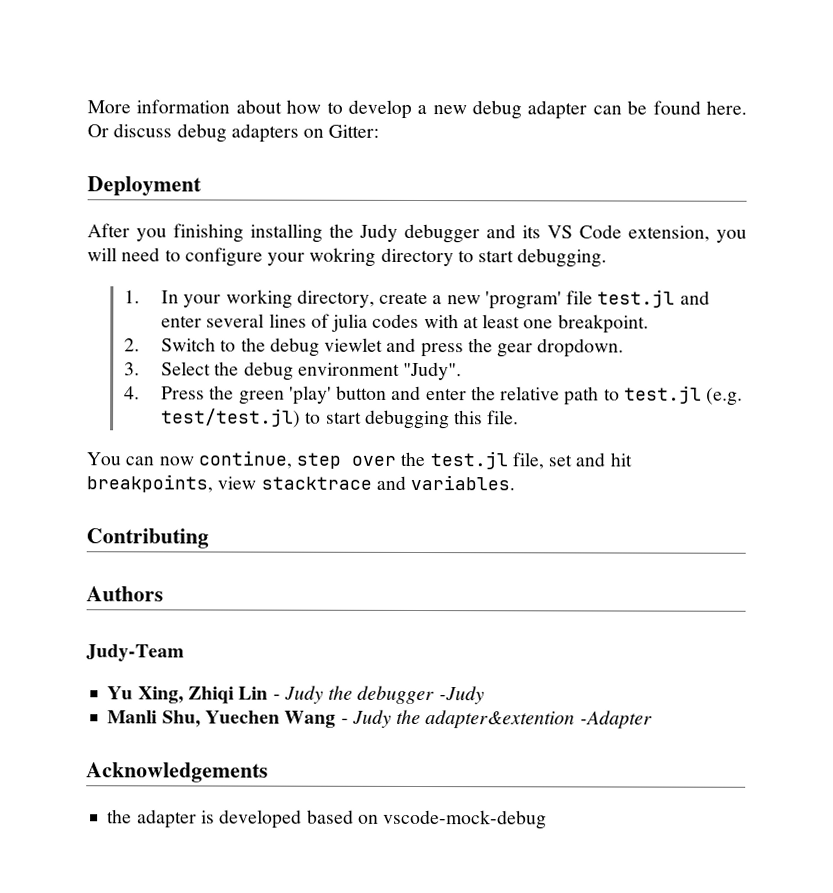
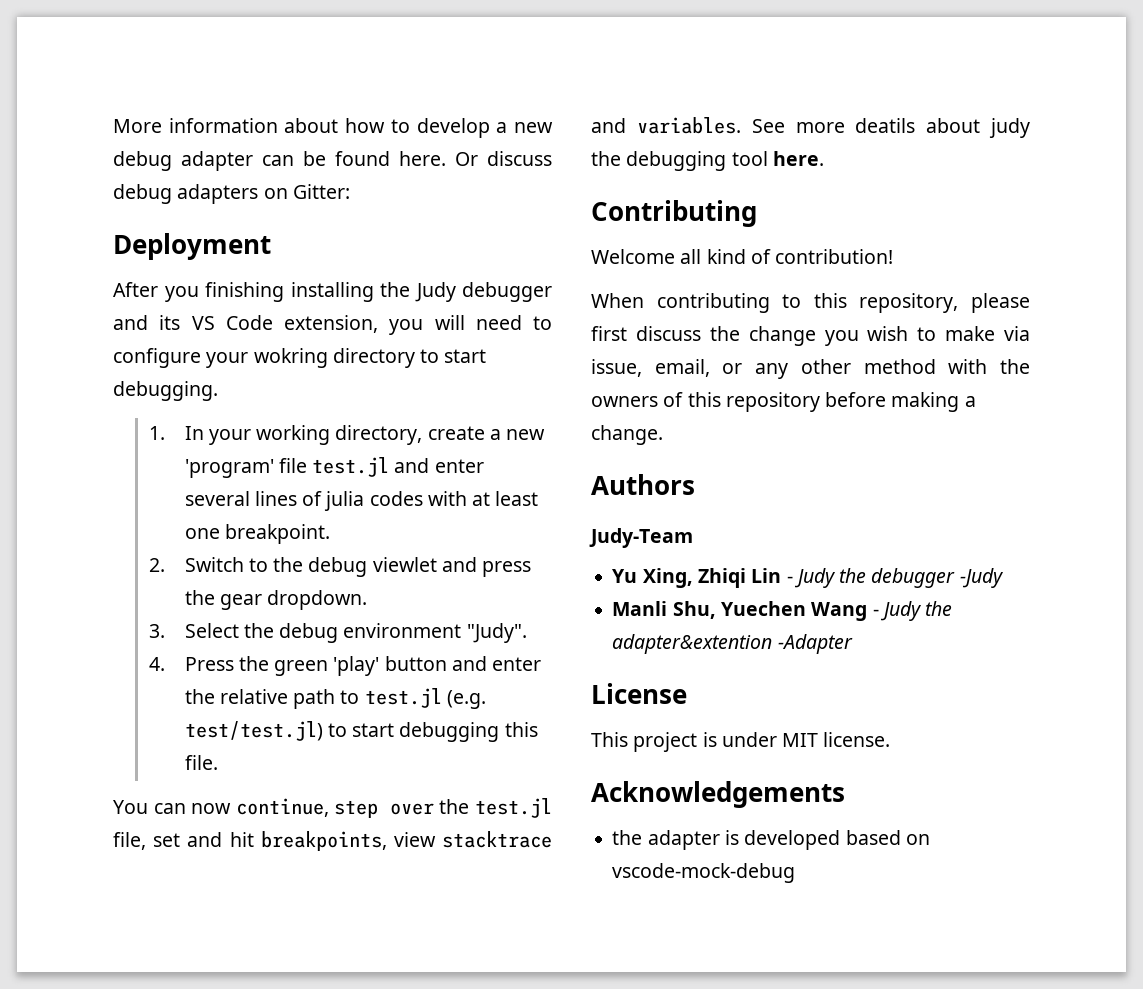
[86,528,209,549] // Contributing -> [751,118,1030,138] [591,151,824,171] [591,200,757,227] [591,249,894,264] [591,293,1030,313] [591,326,1030,346] [591,359,1030,379] [591,392,976,412] [591,425,663,445] See more deatils about judy the debugging tool here. // Contributing // Welcome all kind of contribution! // When contributing to this repository, please first discuss the change you wish to make via issue, email, or any other method with the owners of this repository before making a change.
(653, 719) none -> [591,683,687,704] [591,732,891,752] // License // This project is under MIT license.

